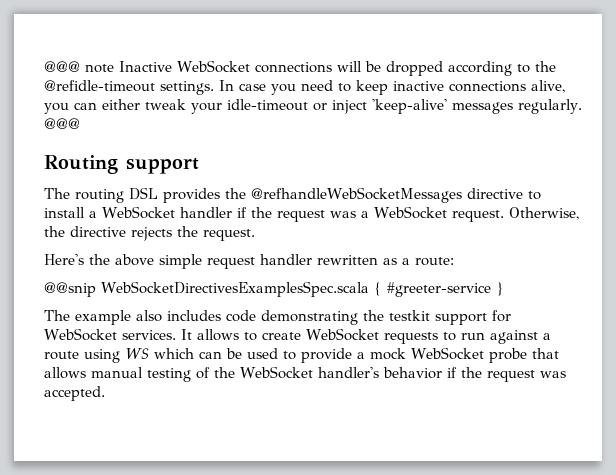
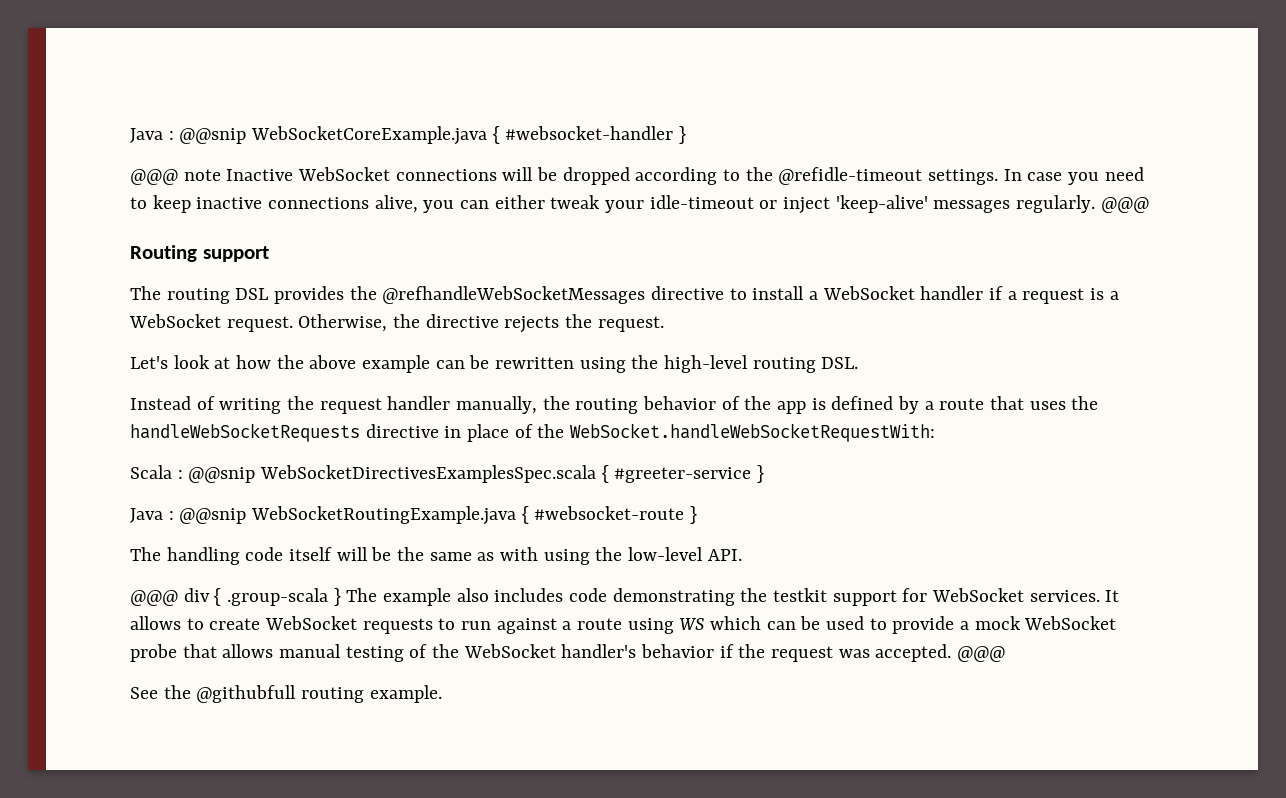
(44, 66) none -> [130,126,687,145] Java : @@snip WebSocketCoreExample.java { #websocket-handler } //
[250,207,356,222] the request was -> [1007,288,1105,304] a request is
[44,254,454,269] Here's the above simple request handler rewritten as a route: // -> [130,355,859,373] [130,396,1099,414] [130,423,936,442] [130,465,183,479] Let's look at how the above example can be rewritten using the high-level routing DSL. // Instead of writing the request handler manually, the routing behavior of the app is defined by a route that uses the handleWebSocketRequests directive in place of the WebSocket.handleWebSocketRequestWith: // Scala :
(504, 289) none -> [130,506,698,525] [130,547,742,565] [130,588,341,606] Java : @@snip WebSocketRoutingExample.java { #websocket-route } // The handling code itself will be the same as with using the low-level API. // @@@ div { .group-scala }
(105, 393) none -> [957,646,1006,662] [130,685,442,703] @@@ // See the @githubfull routing example.

